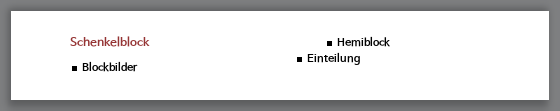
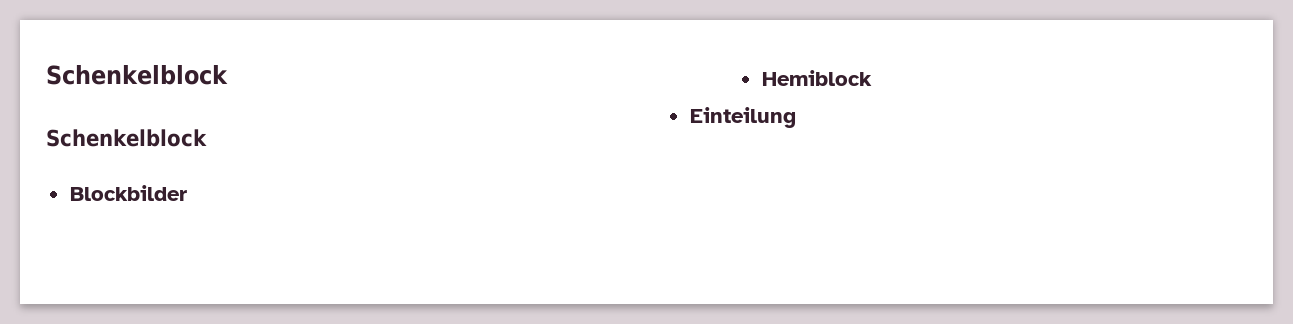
[70,36,150,47] Schenkelblock -> [46,65,228,85] [46,129,207,147] Schenkelblock // Schenkelblock

